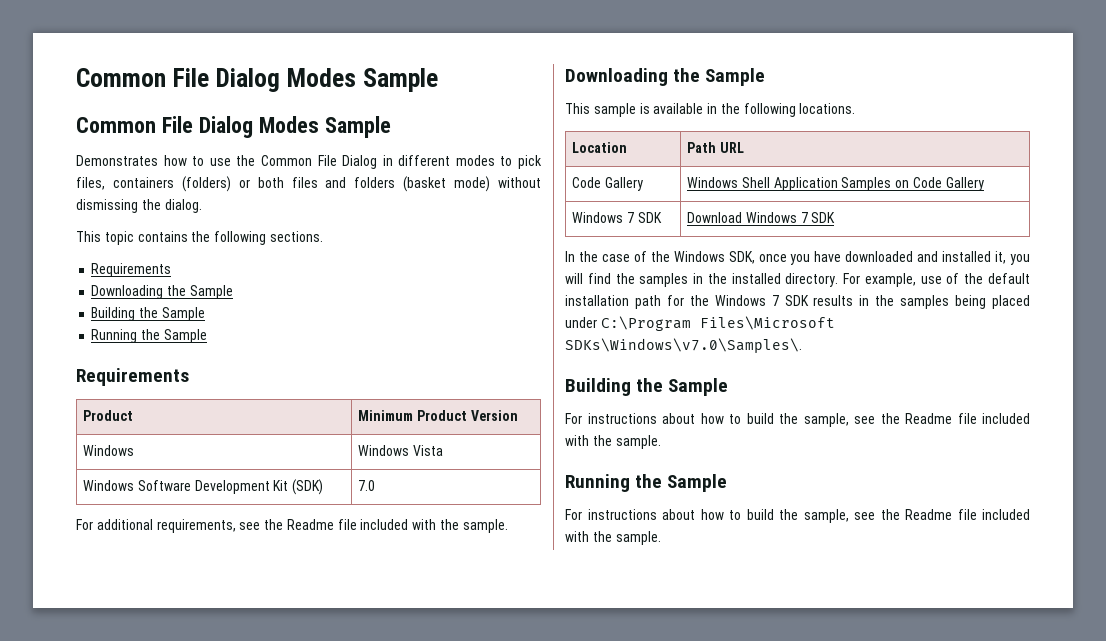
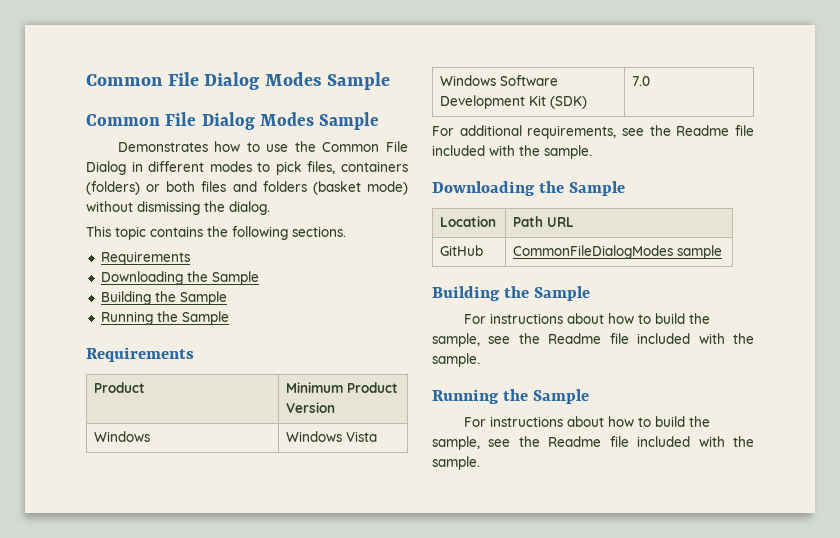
[565,103,856,117] [572,142,628,153] [687,142,744,153] [572,177,643,191] [687,177,984,191] [572,212,662,223] [687,212,836,223] [565,251,1030,265] [565,273,1030,287] [565,295,1030,309] [565,316,835,331] [565,338,802,353] // This sample is available in the following locations. // Location | Path URL // Code Gallery | Windows Shell Application Samples on Code Gallery // Windows 7 SDK | Download Windows 7 SDK // In the case of the Windows SDK, once you have downloaded and installed it, you will find the samples in the installed directory. For example, use of the default installation path for the Windows 7 SDK results in the samples being placed under C:\Program Files\Microsoft SDKs\Windows\v7.0\Samples\. -> [440,216,497,227] [513,216,575,227] [440,245,484,256] [513,245,723,259] // Location | Path URL // GitHub | CommonFileDialogModes sample

